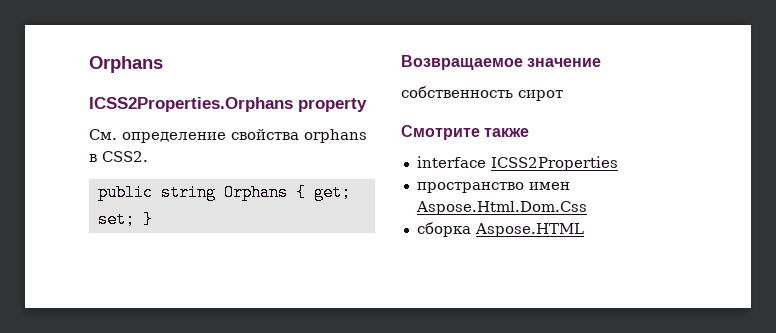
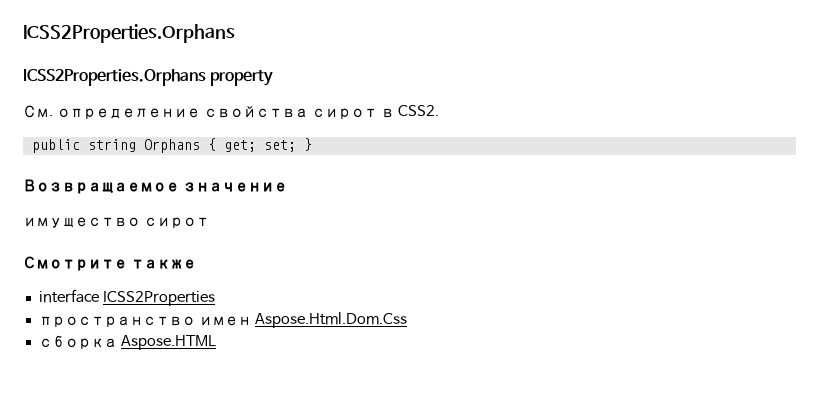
[89,56,163,73] Orphans -> [23,24,235,43] ICSS2Properties.Orphans
[304,129,367,143] orphans -> [311,108,377,119] сирот
[401,86,513,98] собственность -> [23,217,140,228] имущество

